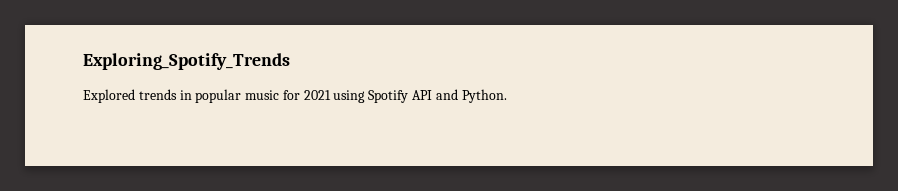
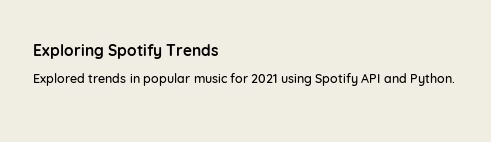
[83,53,290,70] Exploring_Spotify_Trends -> [33,44,219,59] Exploring Spotify Trends

